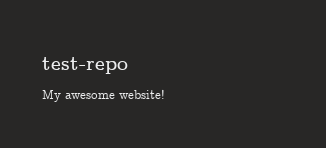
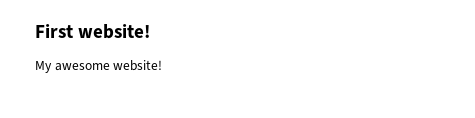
[42,57,128,74] test-repo -> [35,24,151,39] First website!

